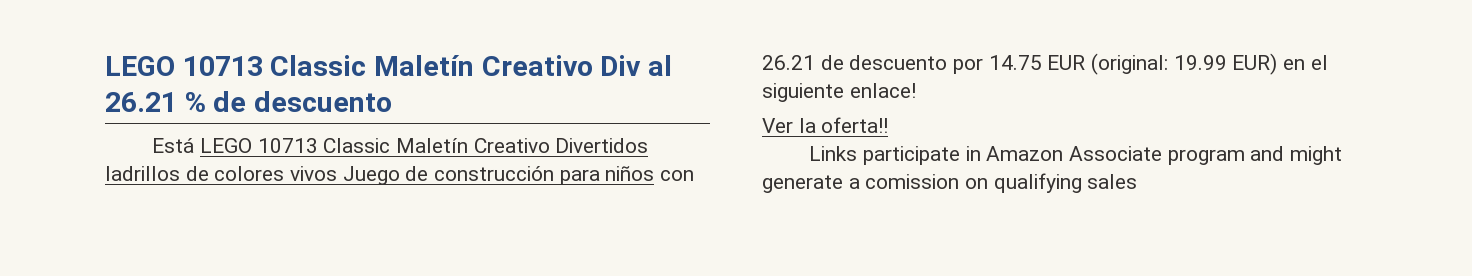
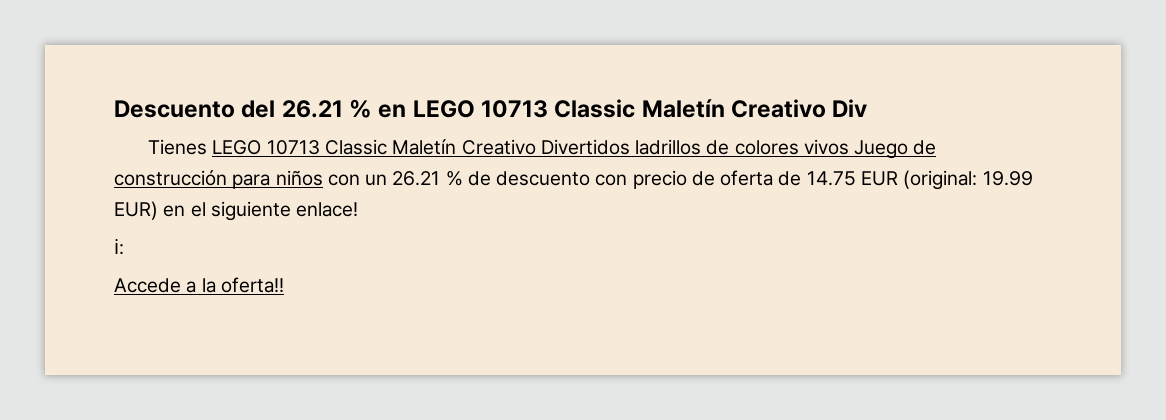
(105, 66) none -> [114,99,407,118] Descuento del 26.21 % en
[648,55,673,76] [105,91,393,112] [152,138,195,153] al 26.21 % de descuento // Está -> [148,139,208,155] // Tienes
[762,55,984,74] 26.21 de descuento por -> [365,170,802,189] un 26.21 % de descuento con precio de oferta de
[762,118,793,133] Ver -> [114,239,124,255] [114,278,197,293] ℹ: // Accede a
[809,146,1342,165] [762,173,1138,193] // Links participate in Amazon Associate program and might generate a comission on qualifying sales -> (284, 285) none

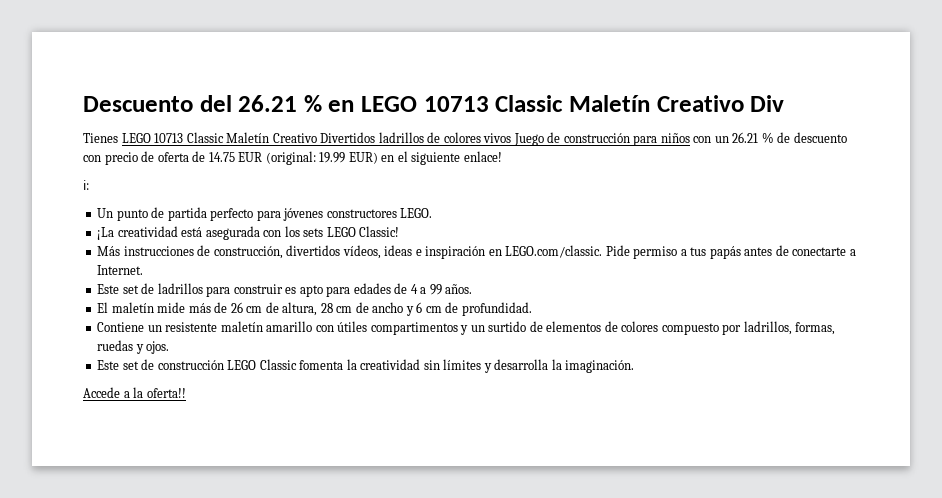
(124, 247) none -> [97,207,433,221] [97,226,400,240] [97,245,856,259] [97,265,144,275] [97,283,473,297] [97,302,532,316] [97,321,836,335] [97,340,170,354] [97,359,635,373] // Un punto de partida perfecto para jóvenes constructores LEGO. // ¡La creatividad está asegurada con los sets LEGO Classic! // Más instrucciones de construcción, divertidos vídeos, ideas e inspiración en LEGO.com/classic. Pide permiso a tus papás antes de conectarte a Internet. // Este set de ladrillos para construir es apto para edades de 4 a 99 años. // El maletín mide más de 26 cm de altura, 28 cm de ancho y 6 cm de profundidad. // Contiene un resistente maletín amarillo con útiles compartimentos y un surtido de elementos de colores compuesto por ladrillos, formas, ruedas y ojos. // Este set de construcción LEGO Classic fomenta la creatividad sin límites y desarrolla la imaginación.

